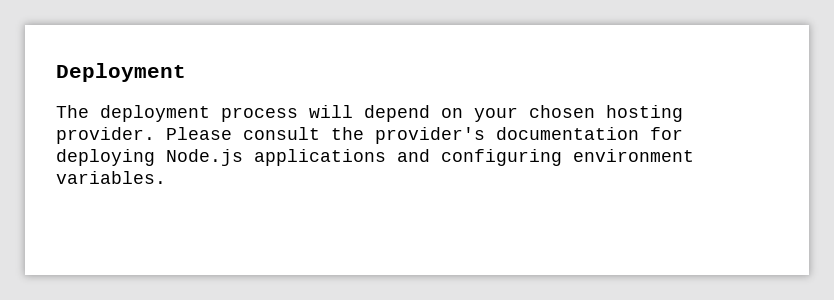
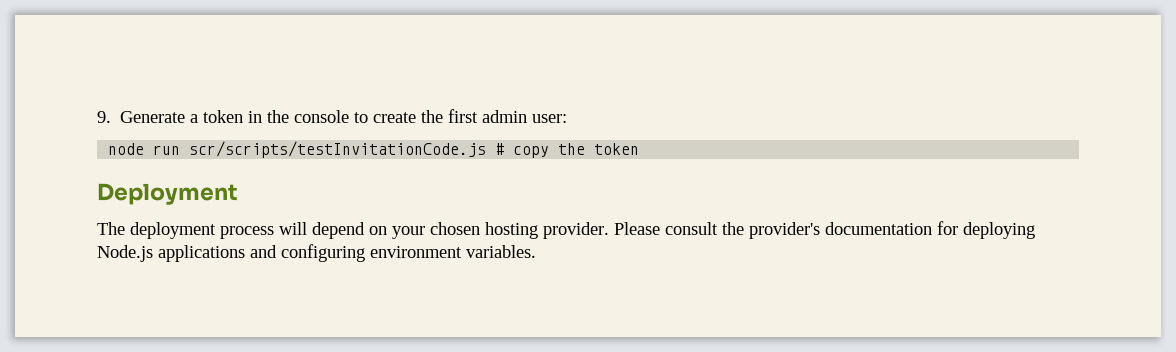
(56, 72) none -> [97,109,568,123] [108,141,640,158] 9. Generate a token in the console to create the first admin user: // node run scr/scripts/testInvitationCode.js # copy the token //

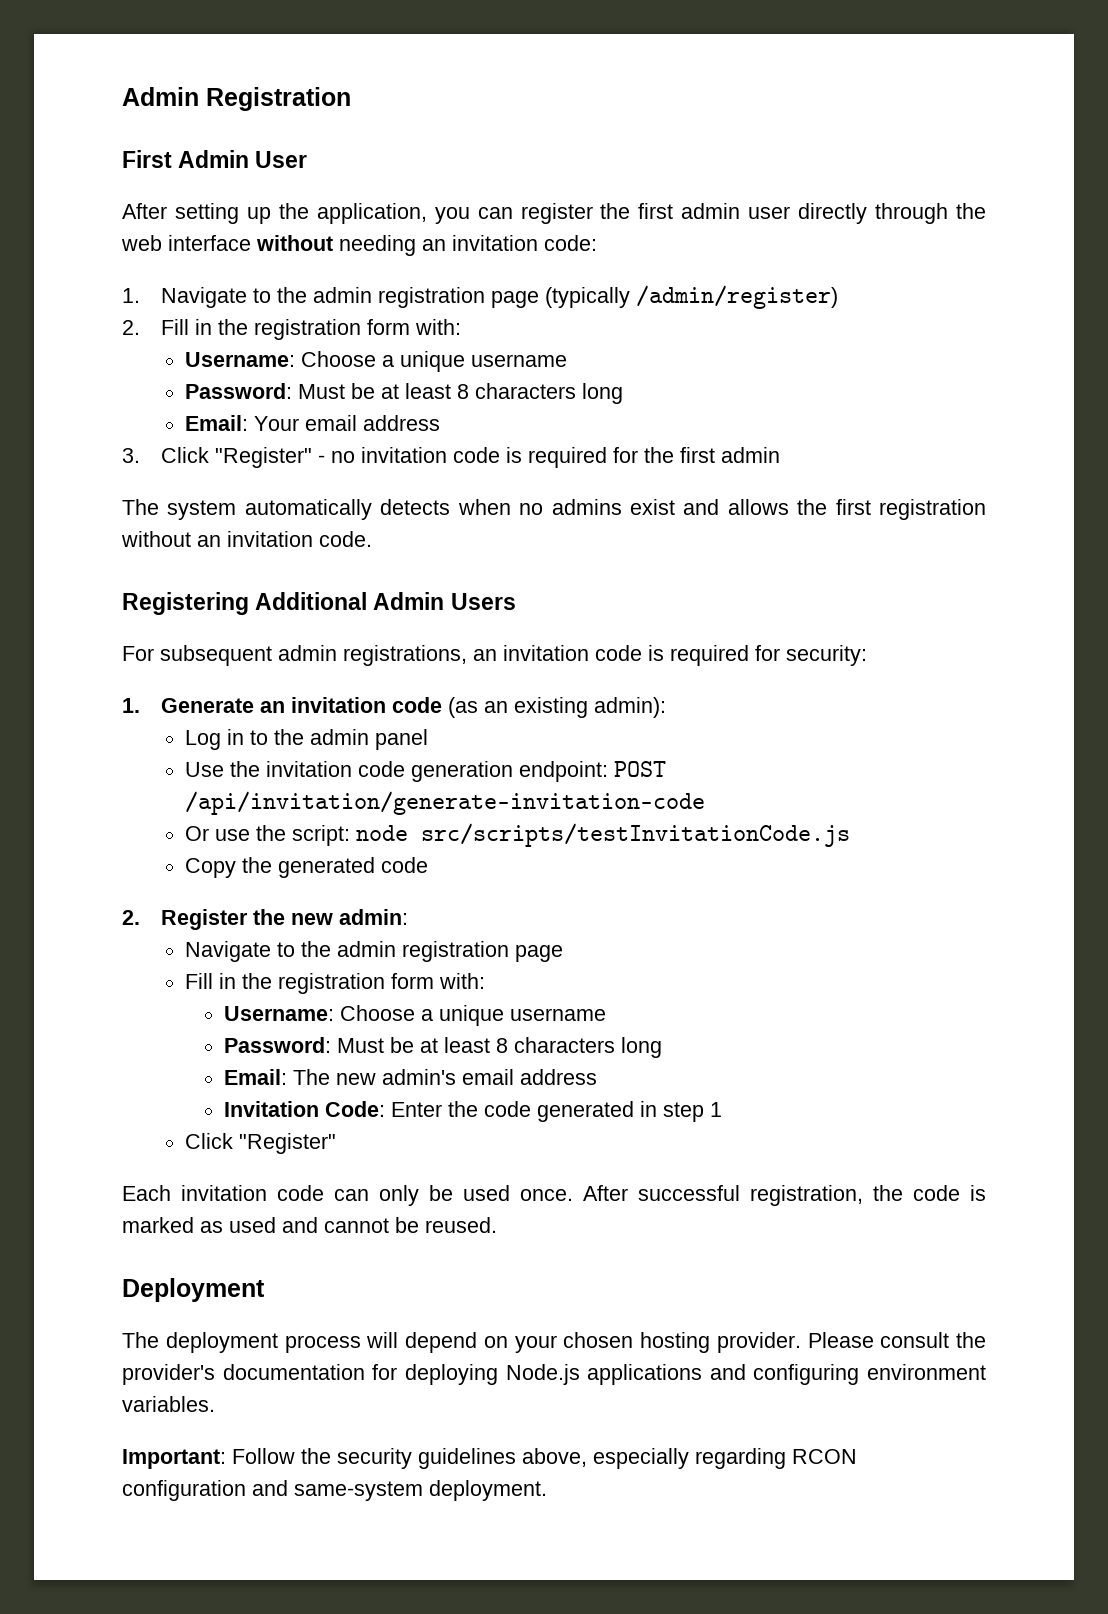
[97,109,568,123] [108,141,640,158] 9. Generate a token in the console to create the first admin user: // node run scr/scripts/testInvitationCode.js # copy the token -> [122,87,351,111] [122,150,308,168] [122,203,987,224] [121,235,597,256] [122,285,839,309] [122,319,462,340] [184,351,567,372] [184,383,623,404] [184,415,440,431] [122,447,781,468] [122,499,986,520] [121,531,372,547] [122,592,516,615] [122,645,867,666] [122,697,667,718] [184,729,428,750] [184,761,666,782] [184,791,705,815] [184,823,850,847] [184,857,428,878] [122,909,409,930] [184,941,563,962] [184,973,485,994] [224,1005,607,1026] [224,1037,663,1058] [224,1069,598,1085] [224,1101,723,1122] [184,1133,336,1154] [122,1185,986,1206] [122,1217,497,1233] Admin Registration // First Admin User // After setting up the application, you can register the first admin user directly through the web interface without needing an invitation code: // 1. Navigate to the admin registration page (typically /admin/register) // 2. Fill in the registration form with: // Username: Choose a unique username // Password: Must be at least 8 characters long // Email: Your email address // 3. Click "Register" - no invitation code is required for the first admin // The system automatically detects when no admins exist and allows the first registration without an invitation code. // Registering Additional Admin Users // For subsequent admin registrations, an invitation code is required for security: // 1. Generate an invitation code (as an existing admin): // Log in to the admin panel // Use the invitation code generation endpoint: POST /api/invitation/generate-invitation-code // Or use the script: node src/scripts/testInvitationCode.js // Copy the generated code // 2. Register the new admin: // Navigate to the admin registration page // Fill in the registration form with: // Username: Choose a unique username // Password: Must be at least 8 characters long // Email: The new admin's email address // Invitation Code: Enter the code generated in step 1 // Click "Register" // Each invitation code can only be used once. After successful registration, the code is marked as used and cannot be reused.
(536, 251) none -> [122,1448,857,1469] [122,1480,547,1501] // Important: Follow the security guidelines above, especially regarding RCON configuration and same-system deployment.

